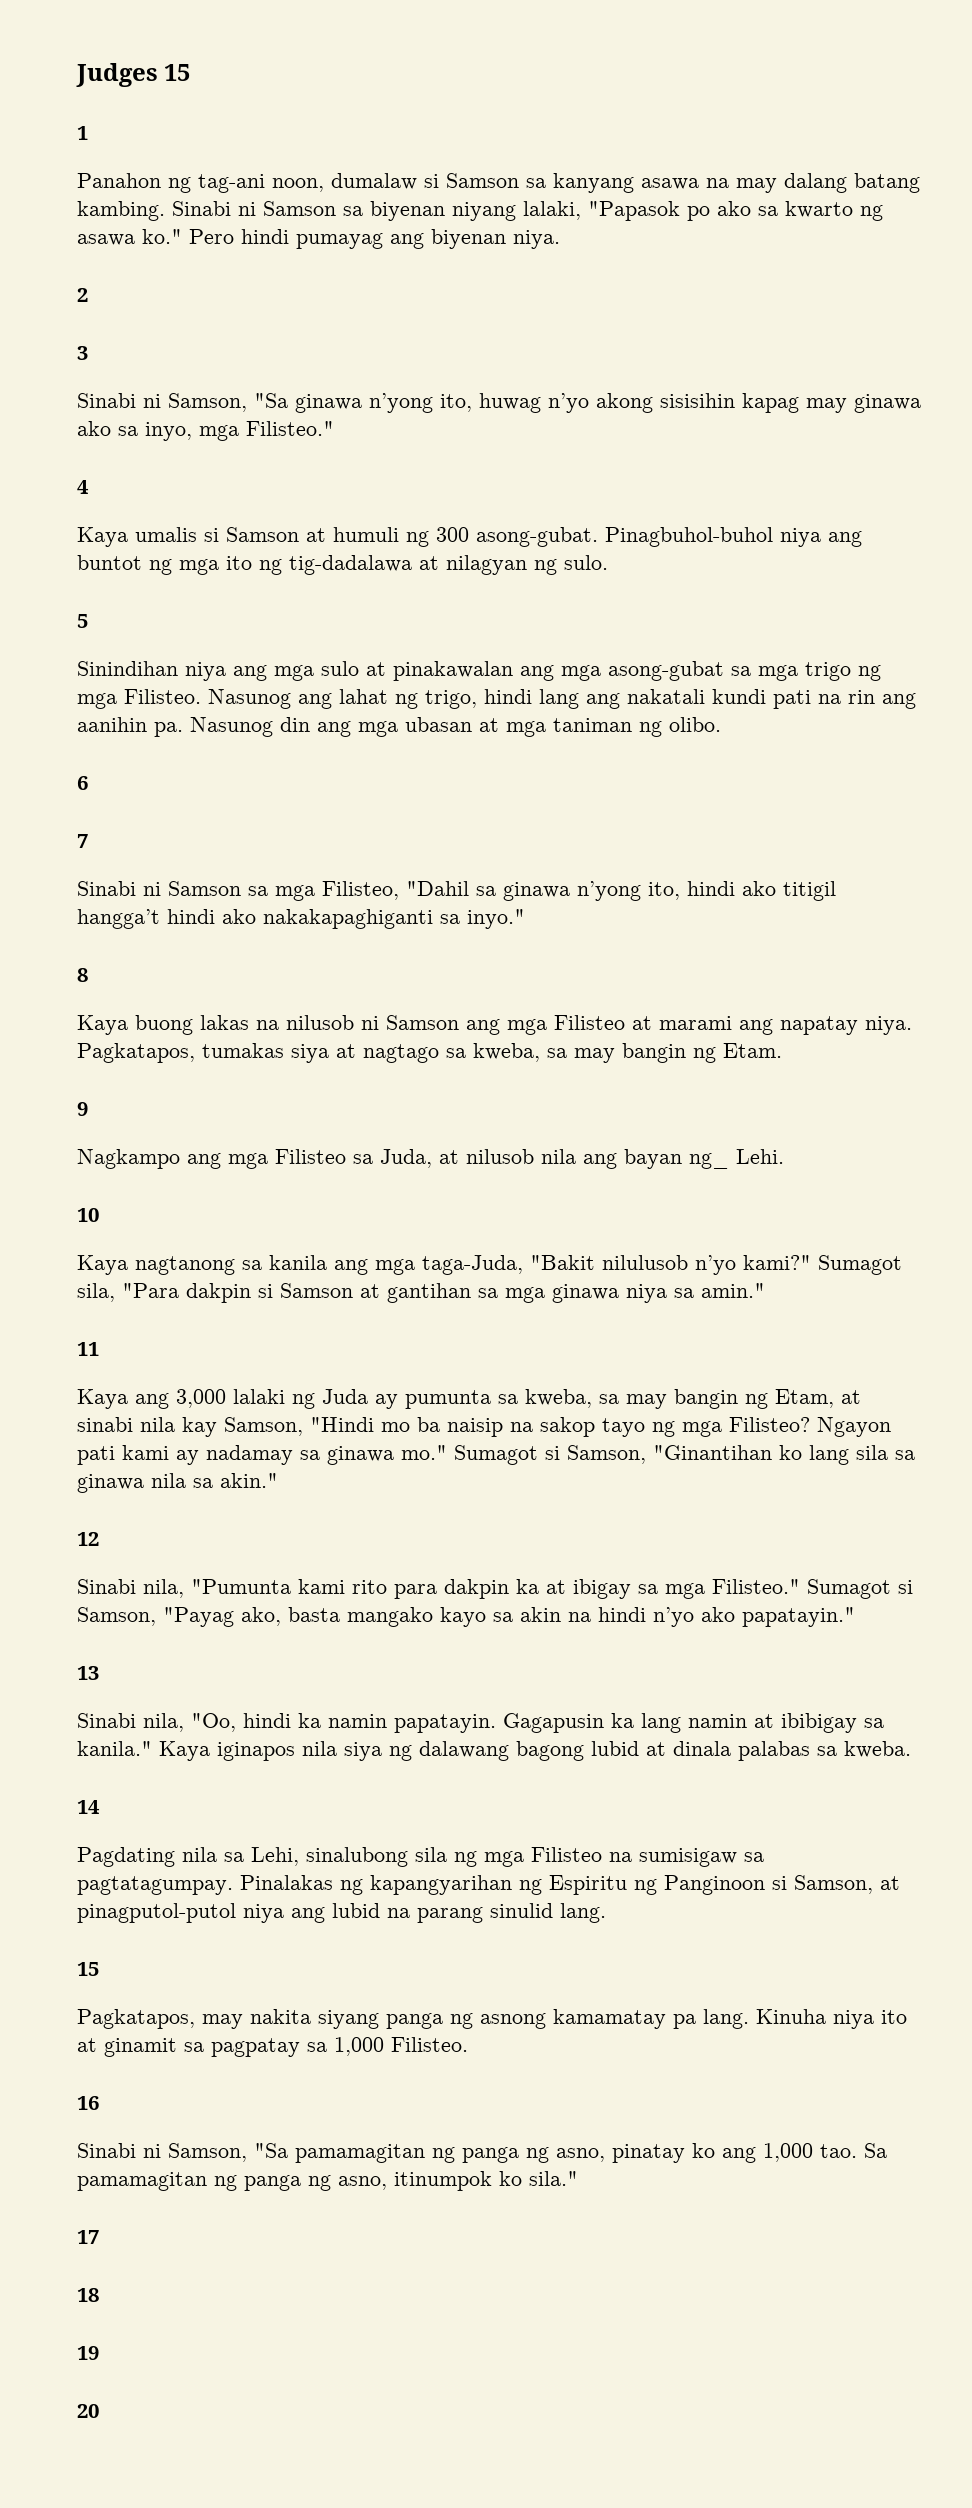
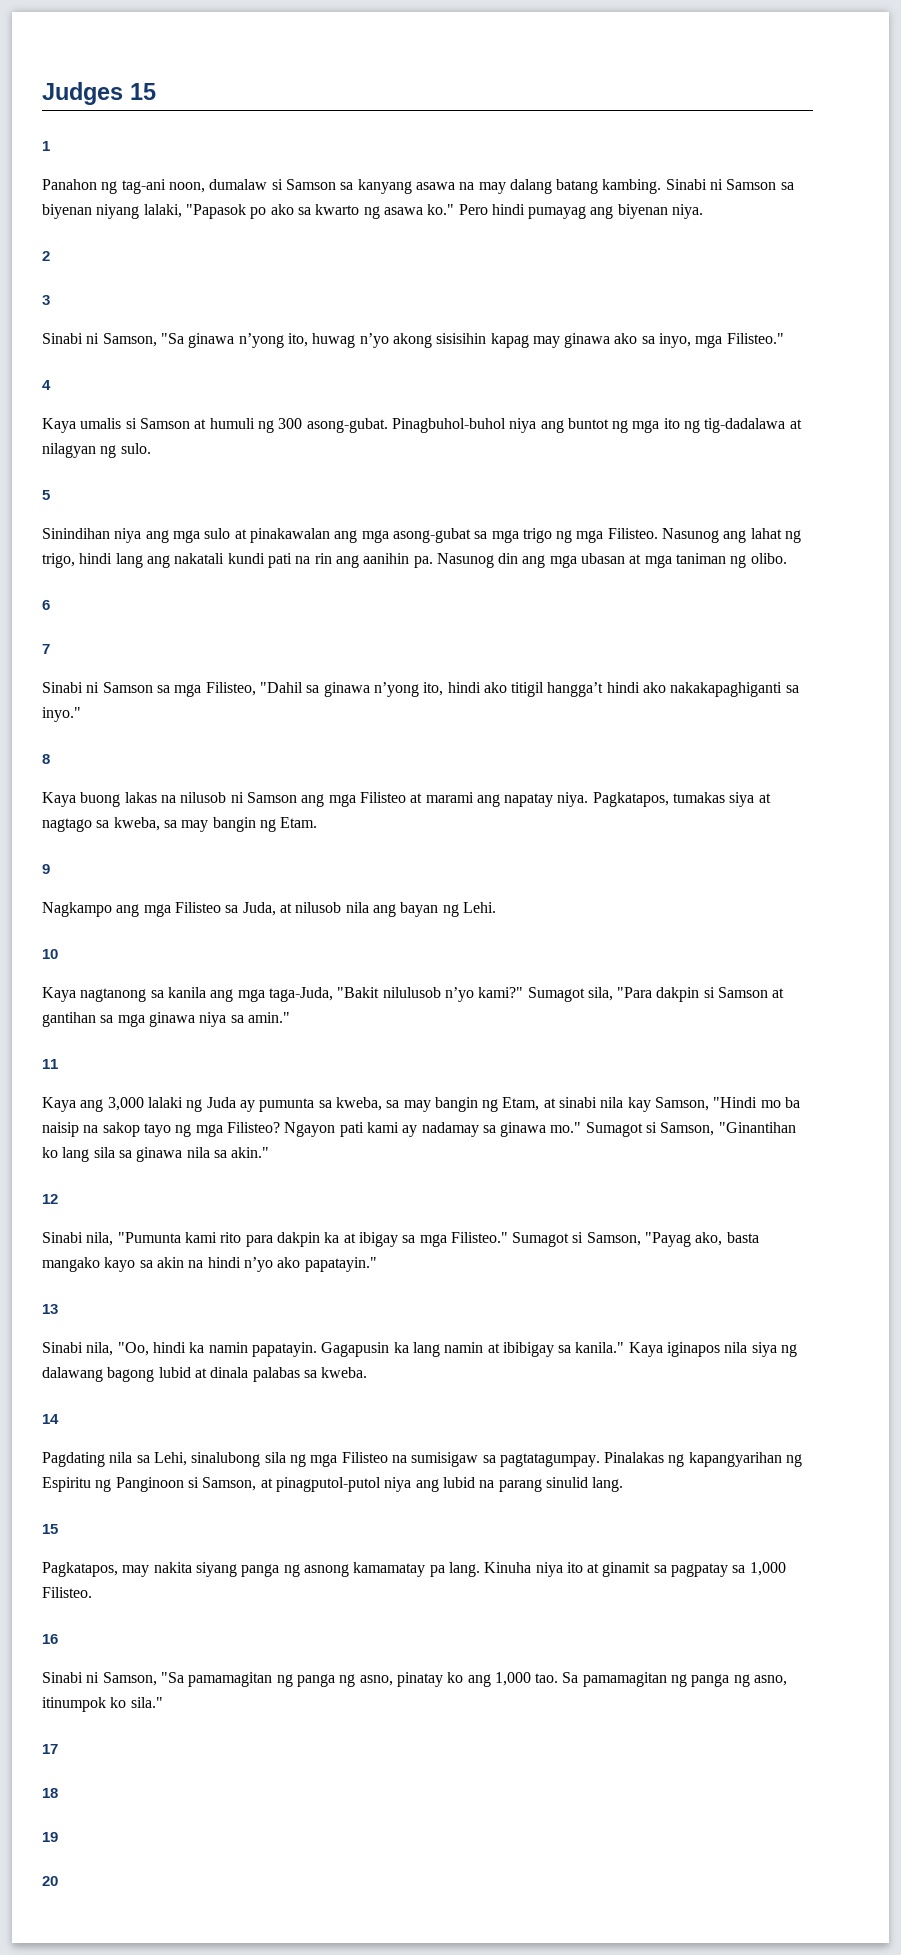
[689,1153,729,1169] ng_ -> [442,904,459,917] ng

